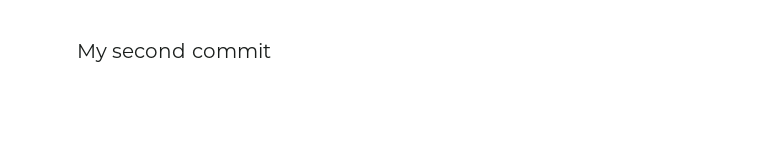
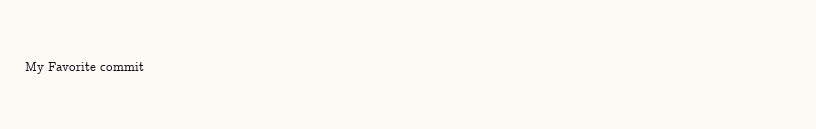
[112,43,187,58] second -> [48,62,96,71] Favorite

